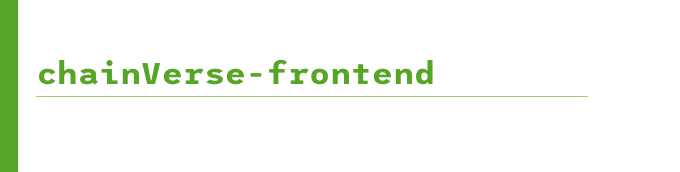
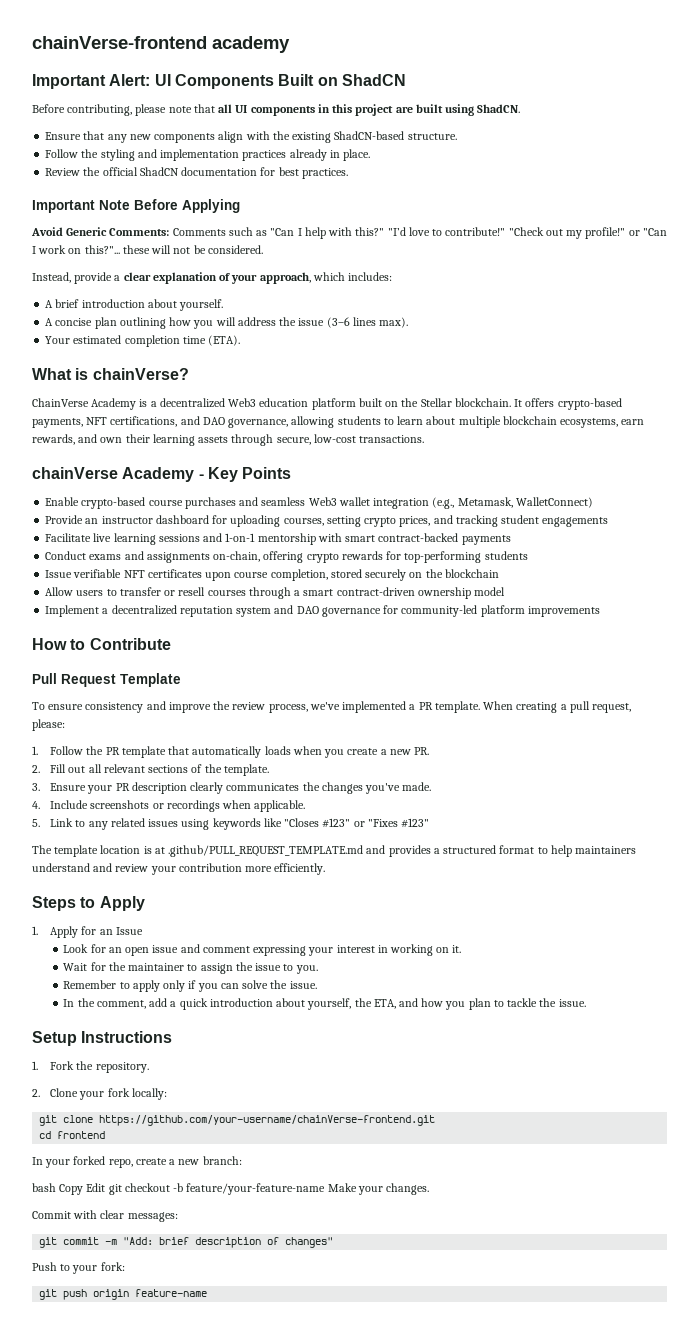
(435, 72) none -> [212,36,290,53] [32,74,406,89] [32,104,521,116] [45,131,457,143] [45,149,371,161] [45,167,348,179] [32,199,240,213] [31,227,667,239] [32,245,263,254] [32,272,393,284] [45,299,224,311] [45,317,409,329] [45,335,241,347] [32,368,189,380] [32,398,622,410] [32,416,645,428] [32,434,425,446] [32,467,292,482] [45,497,593,509] [45,515,609,527] [45,533,511,545] [45,551,528,563] [45,569,499,581] [45,587,506,599] [45,605,600,617] [32,638,171,650] [32,673,181,687] [32,701,632,713] [32,719,65,731] [32,746,430,758] [32,764,269,776] [32,782,432,794] [32,800,306,812] [32,818,430,830] [32,845,637,857] [32,863,326,875] [32,896,145,911] [32,926,143,938] [63,944,462,956] [63,962,318,974] [63,980,317,992] [63,998,586,1010] [32,1031,173,1046] [32,1061,149,1073] [32,1088,167,1100] [39,1115,436,1126] [39,1131,106,1139] [32,1156,242,1168] [32,1183,430,1195] [32,1210,178,1222] [39,1237,334,1248] [32,1262,125,1274] [39,1289,208,1300] academy // Important Alert: UI Components Built on ShadCN // Before contributing, please note that all UI components in this project are built using ShadCN. // Ensure that any new components align with the existing ShadCN-based structure. // Follow the styling and implementation practices already in place. // Review the official ShadCN documentation for best practices. // Important Note Before Applying // Avoid Generic Comments: Comments such as "Can I help with this?" "I’d love to contribute!" "Check out my profile!" or "Can I work on this?"... these will not be considered. // Instead, provide a clear explanation of your approach, which includes: // A brief introduction about yourself. // A concise plan outlining how you will address the issue (3–6 lines max). // Your estimated completion time (ETA). // What is chainVerse? // ChainVerse Academy is a decentralized Web3 education platform built on the Stellar blockchain. It offers crypto-based payments, NFT certifications, and DAO governance, allowing students to learn about multiple blockchain ecosystems, earn rewards, and own their learning assets through secure, low-cost transactions. // chainVerse Academy - Key Points // Enable crypto-based course purchases and seamless Web3 wallet integration (e.g., Metamask, WalletConnect) // Provide an instructor dashboard for uploading courses, setting crypto prices, and tracking student engagements // Facilitate live learning sessions and 1-on-1 mentorship with smart contract-backed payments // Conduct exams and assignments on-chain, offering crypto rewards for top-performing students // Issue verifiable NFT certificates upon course completion, stored securely on the blockchain // Allow users to transfer or resell courses through a smart contract-driven ownership model // Implement a decentralized reputation system and DAO governance for community-led platform improvements // How to Contribute // Pull Request Template // To ensure consistency and improve the review process, we've implemented a PR template. When creating a pull request, please: // 1. Follow the PR template that automatically loads when you create a new PR. // 2. Fill out all relevant sections of the template. // 3. Ensure your PR description clearly communicates the changes you've made. // 4. Include screenshots or recordings when applicable. // 5. Link to any related issues using keywords like "Closes #123" or "Fixes #123" // The template location is at .github/PULL_REQUEST_TEMPLATE.md and provides a structured format to help maintainers understand and review your contribution more efficiently. // Steps to Apply // 1. Apply for an Issue // Look for an open issue and comment expressing your interest in working on it. // Wait for the maintainer to assign the issue to you. // Remember to apply only if you can solve the issue. // In the comment, add a quick introduction about yourself, the ETA, and how you plan to tackle the issue. // Setup Instructions // 1. Fork the repository. // 2. Clone your fork locally: // git clone https://github.com/your-username/chainVerse-frontend.git // cd frontend // In your forked repo, create a new branch: // bash Copy Edit git checkout -b feature/your-feature-name Make your changes. // Commit with clear messages: // git commit -m "Add: brief description of changes" // Push to your fork: // git push origin feature-name

